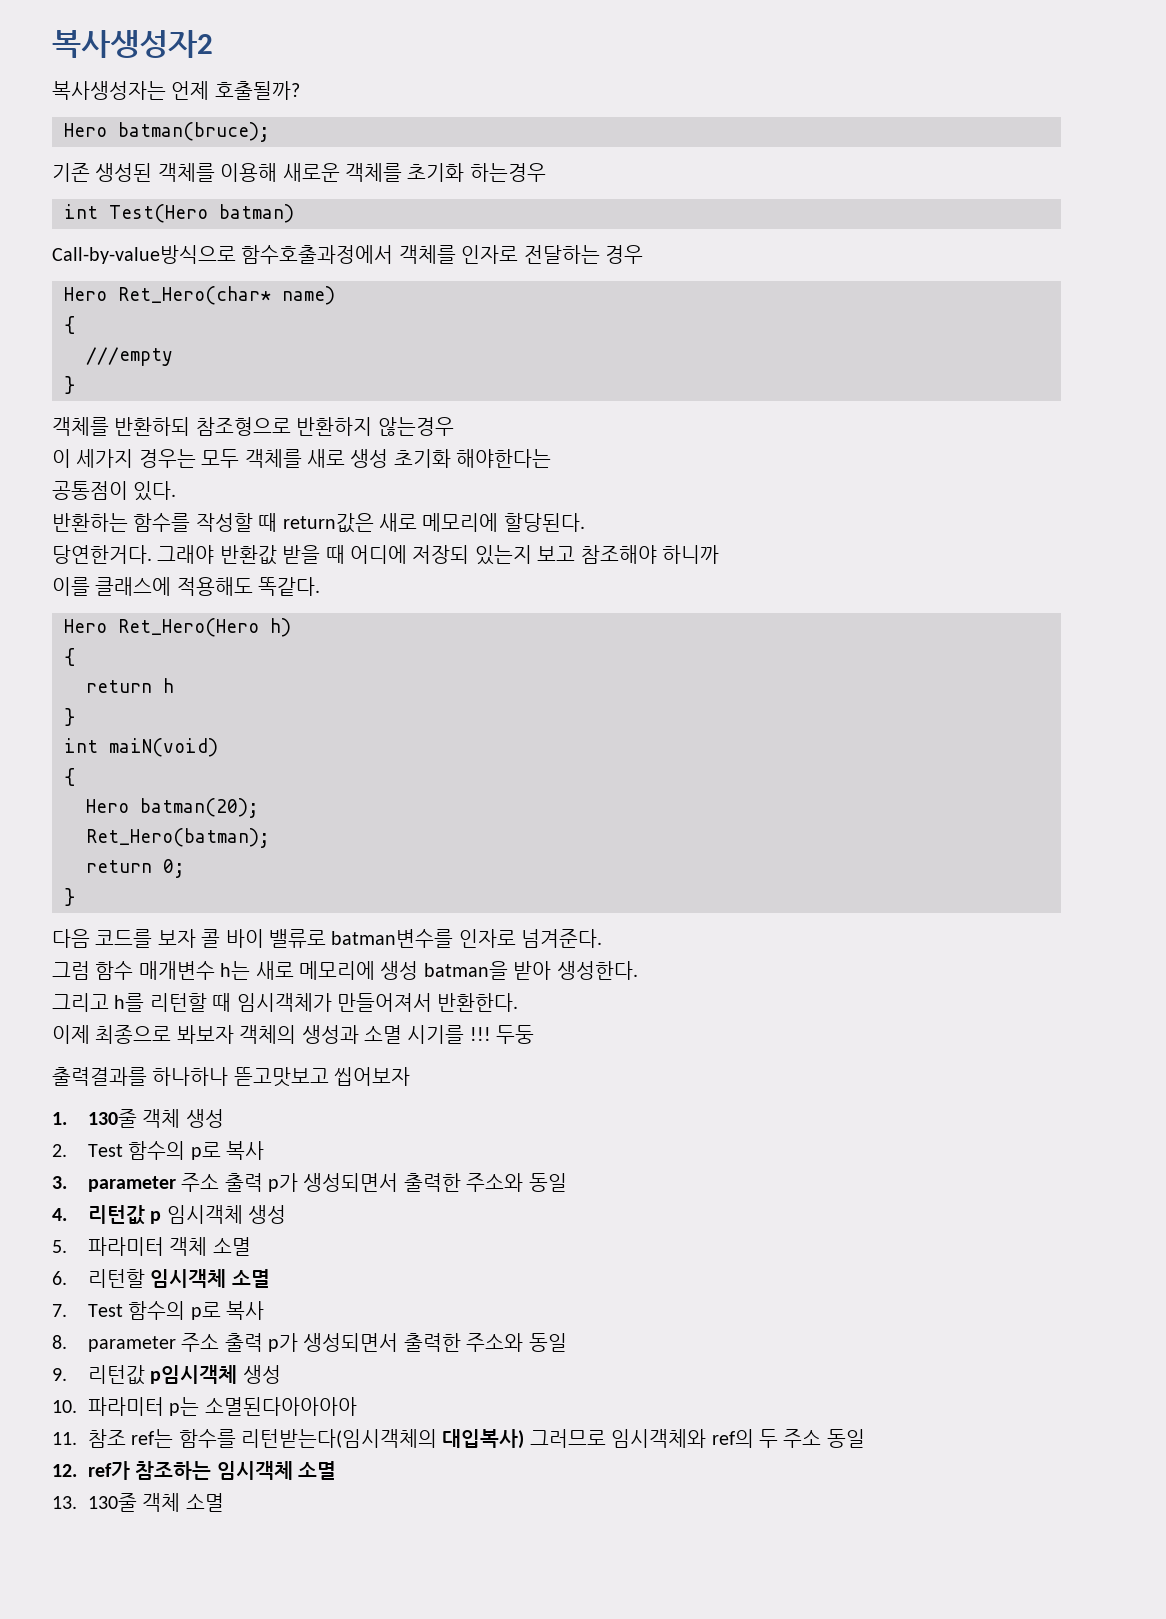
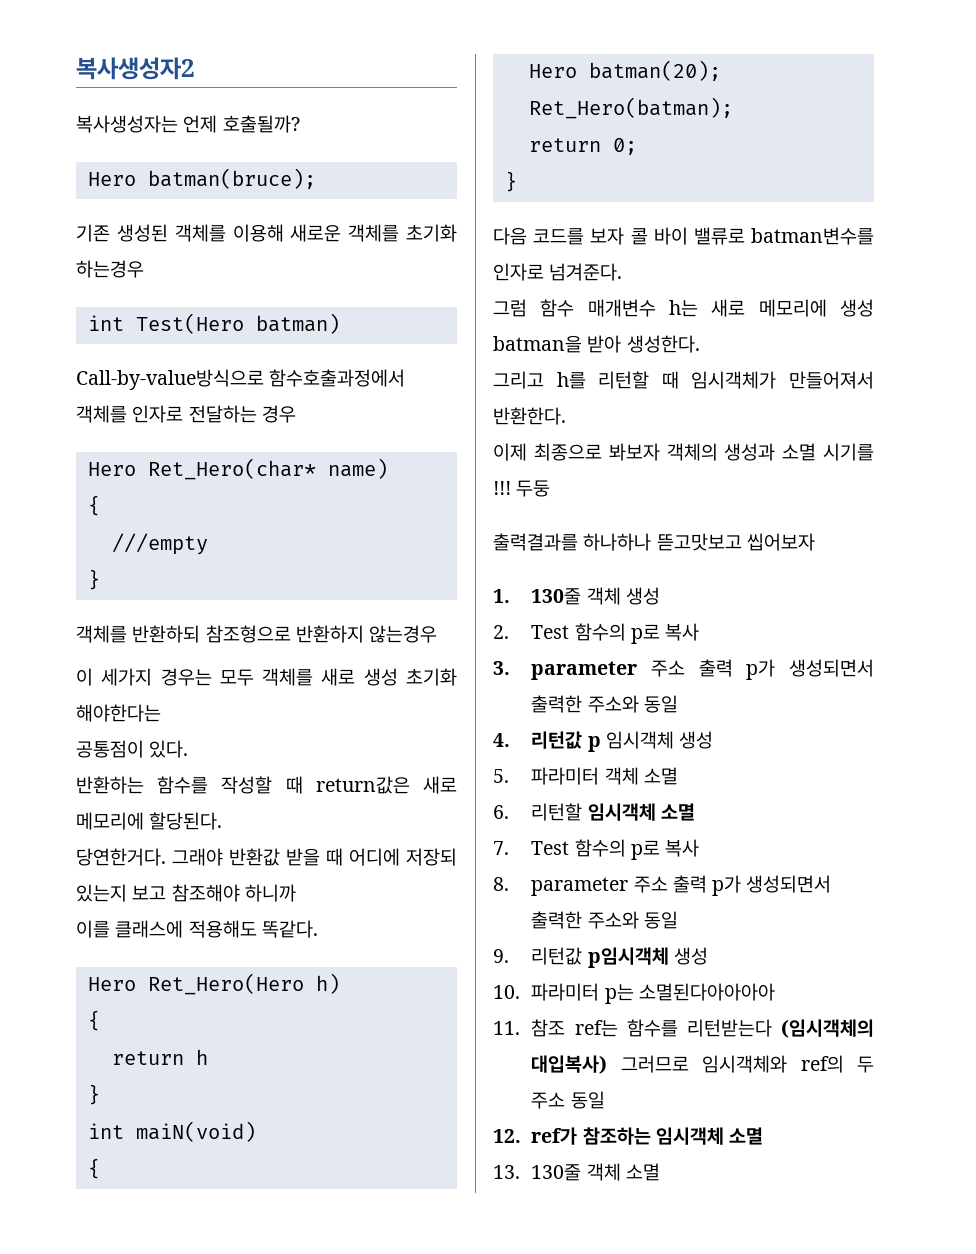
[241,1429,438,1448] 리턴받는다(임시객체의 -> [686,1019,874,1038] 리턴받는다 (임시객체의

